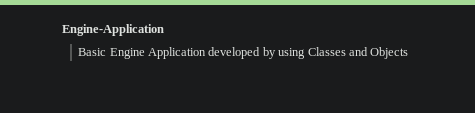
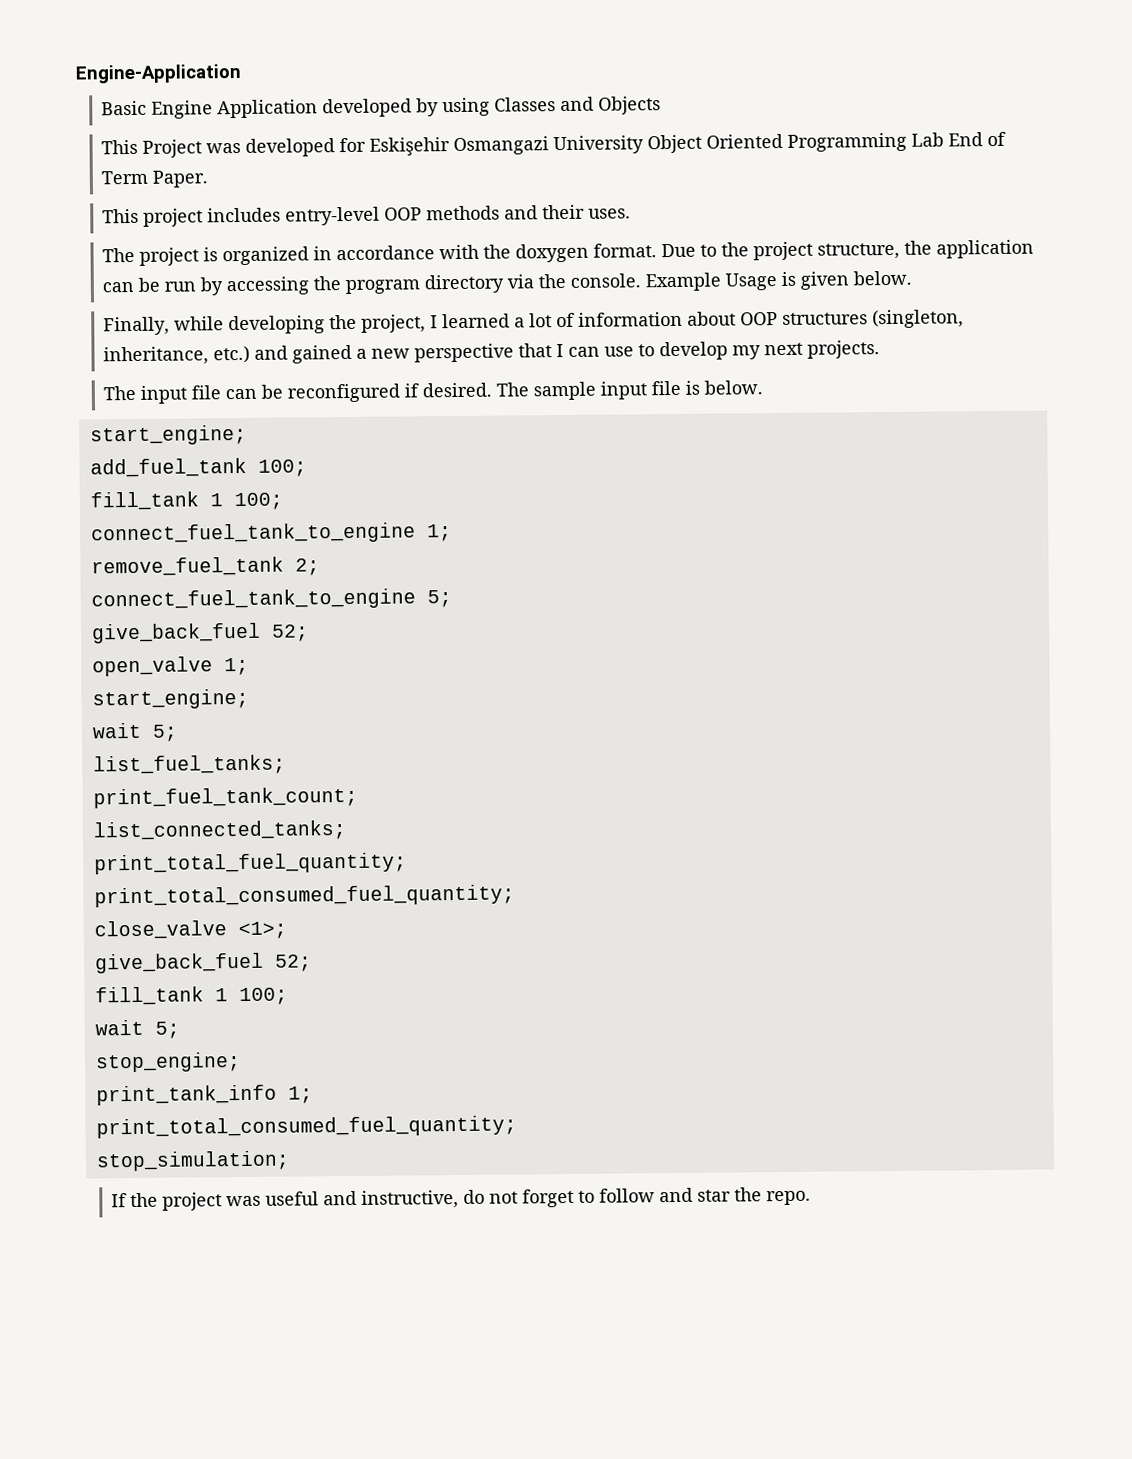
(409, 53) none -> [101,131,1007,158] [101,170,209,188] [102,204,632,227] [102,239,1035,266] [102,270,913,296] [103,309,965,336] [103,340,881,366] [103,380,764,404] [89,424,247,446] [89,457,307,478] [89,491,283,511] [90,522,452,545] [90,556,320,577] [90,588,452,611] [91,622,309,644] [91,656,249,677] [91,688,249,710] [91,722,178,742] [92,754,286,776] [92,786,358,809] [92,820,347,842] [93,852,407,875] [93,884,515,908] [93,920,287,940] [94,952,312,974] [94,986,288,1006] [94,1019,180,1039] [94,1052,241,1073] [95,1084,313,1106] [95,1115,517,1139] [95,1150,290,1172] [111,1187,812,1211] // This Project was developed for Eskişehir Osmangazi University Object Oriented Programming Lab End of Term Paper. // This project includes entry-level OOP methods and their uses. // The project is organized in accordance with the doxygen format. Due to the project structure, the application can be run by accessing the program directory via the console. Example Usage is given below. // Finally, while developing the project, I learned a lot of information about OOP structures (singleton, inheritance, etc.) and gained a new perspective that I can use to develop my next projects. // The input file can be reconfigured if desired. The sample input file is below. // start_engine; // add_fuel_tank 100; // fill_tank 1 100; // connect_fuel_tank_to_engine 1; // remove_fuel_tank 2; // connect_fuel_tank_to_engine 5; // give_back_fuel 52; // open_valve 1; // start_engine; // wait 5; // list_fuel_tanks; // print_fuel_tank_count; // list_connected_tanks; // print_total_fuel_quantity; // print_total_consumed_fuel_quantity; // close_valve <1>; // give_back_fuel 52; // fill_tank 1 100; // wait 5; // stop_engine; // print_tank_info 1; // print_total_consumed_fuel_quantity; // stop_simulation; // If the project was useful and instructive, do not forget to follow and star the repo.

